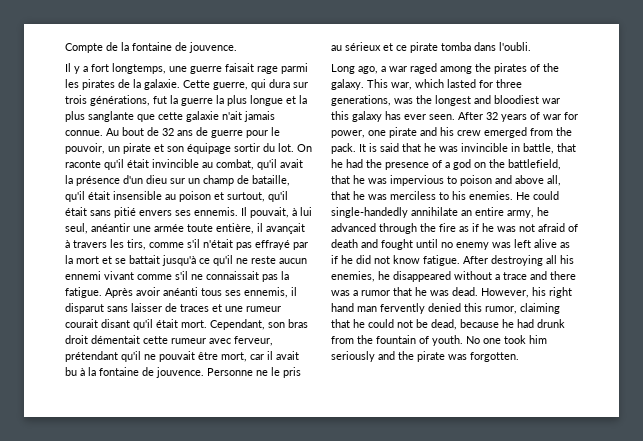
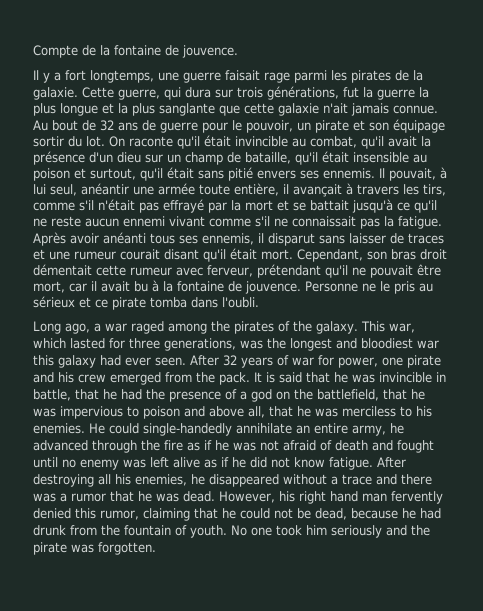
[385,111,401,120] has -> [100,355,121,366] had

